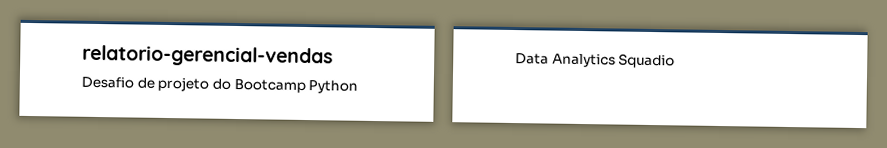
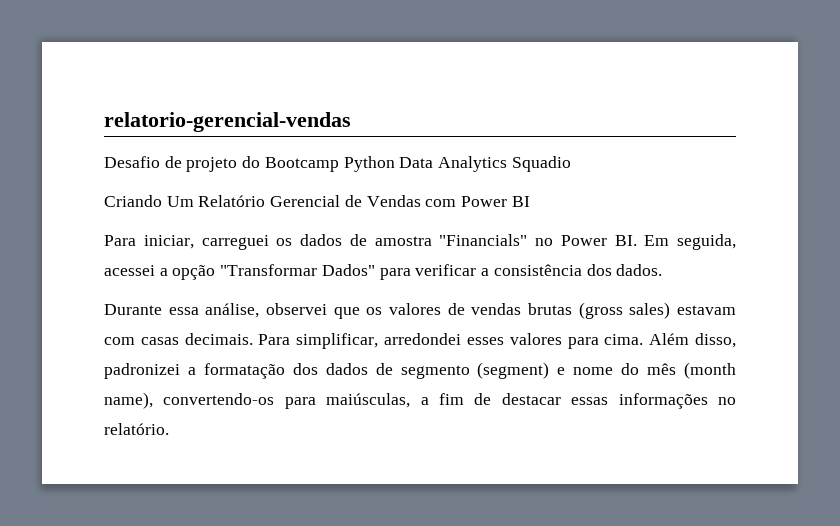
(676, 61) none -> [104,195,530,207] [104,234,736,250] [104,264,663,280] [104,302,736,319] [104,333,736,349] [104,362,736,379] [104,392,736,409] [104,423,169,435] // Criando Um Relatório Gerencial de Vendas com Power BI // Para iniciar, carreguei os dados de amostra "Financials" no Power BI. Em seguida, acessei a opção "Transformar Dados" para verificar a consistência dos dados. // Durante essa análise, observei que os valores de vendas brutas (gross sales) estavam com casas decimais. Para simplificar, arredondei esses valores para cima. Além disso, padronizei a formatação dos dados de segmento (segment) e nome do mês (month name), convertendo-os para maiúsculas, a fim de destacar essas informações no relatório.

